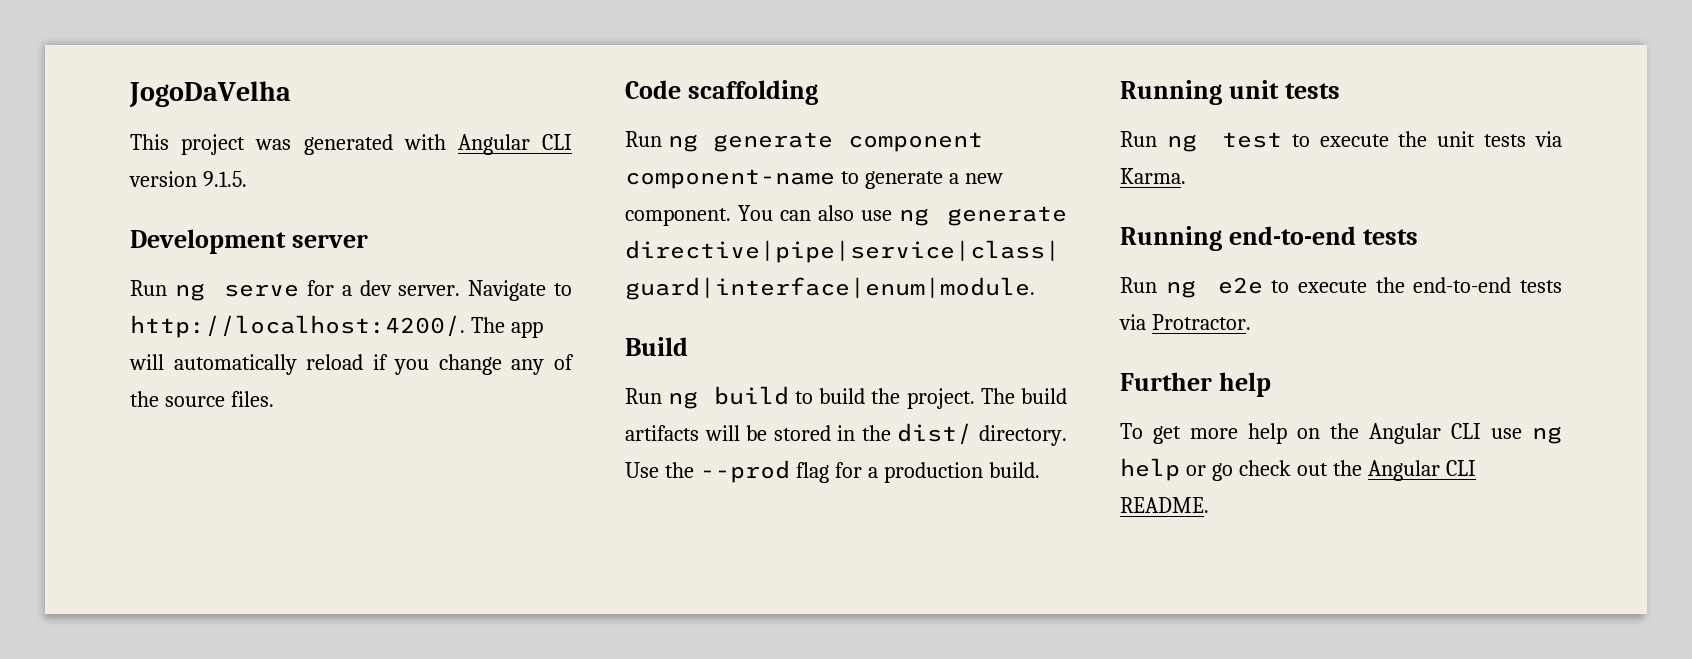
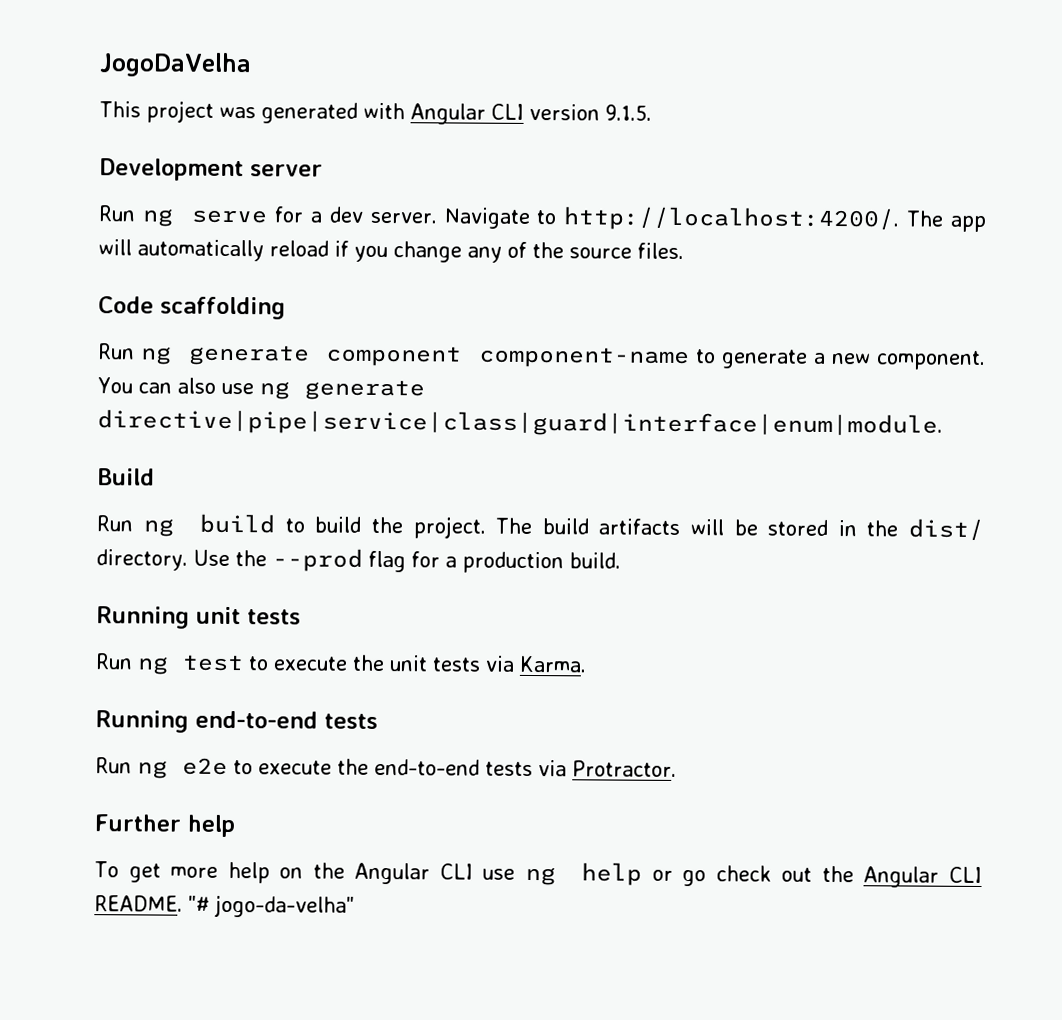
(1209, 505) none -> [188,894,355,918] "# jogo-da-velha"

